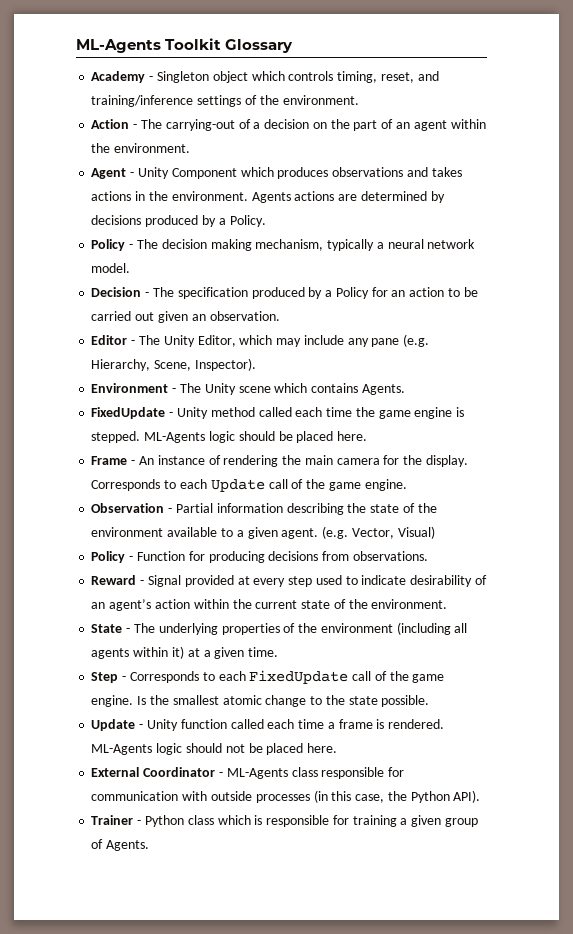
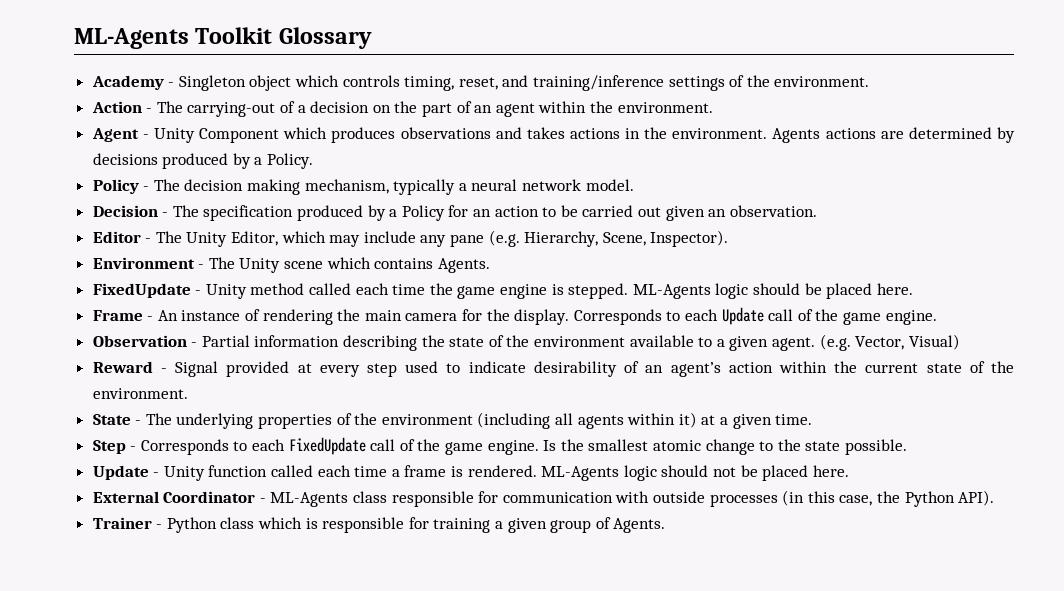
[91,551,428,563] // Policy - Function for producing decisions from observations. -> (960, 342) none

